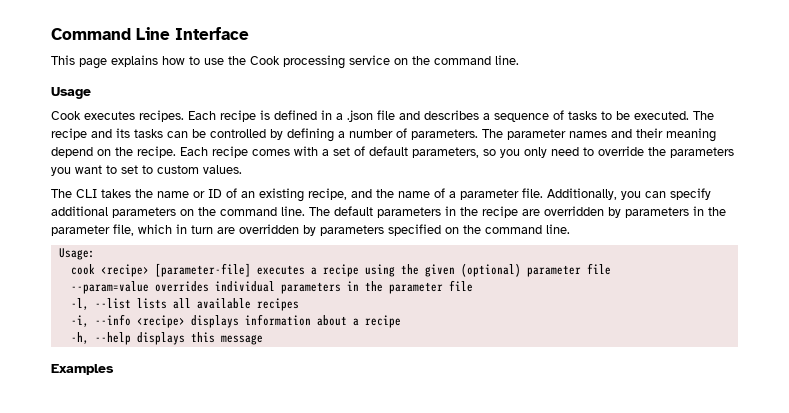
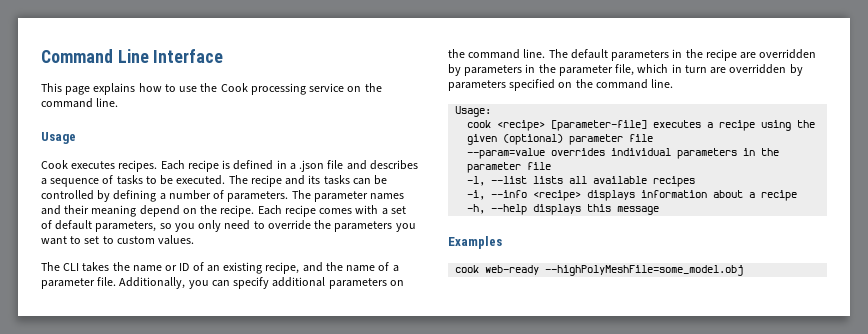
(114, 369) none -> [455,265,744,276] // cook web-ready --highPolyMeshFile=some_model.obj

